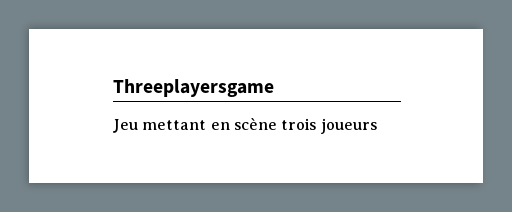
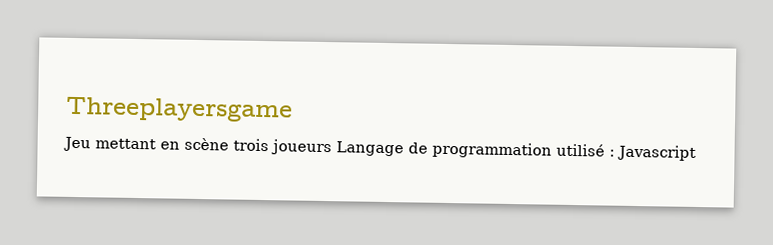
(377, 126) none -> [336,141,696,161] Langage de programmation utilisé : Javascript

